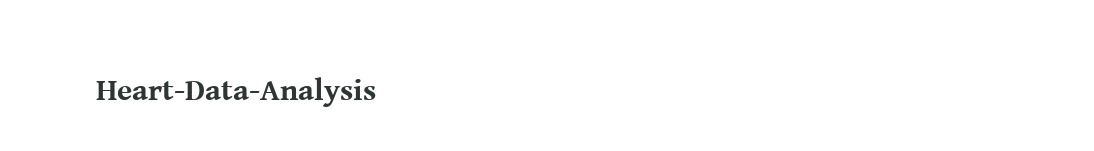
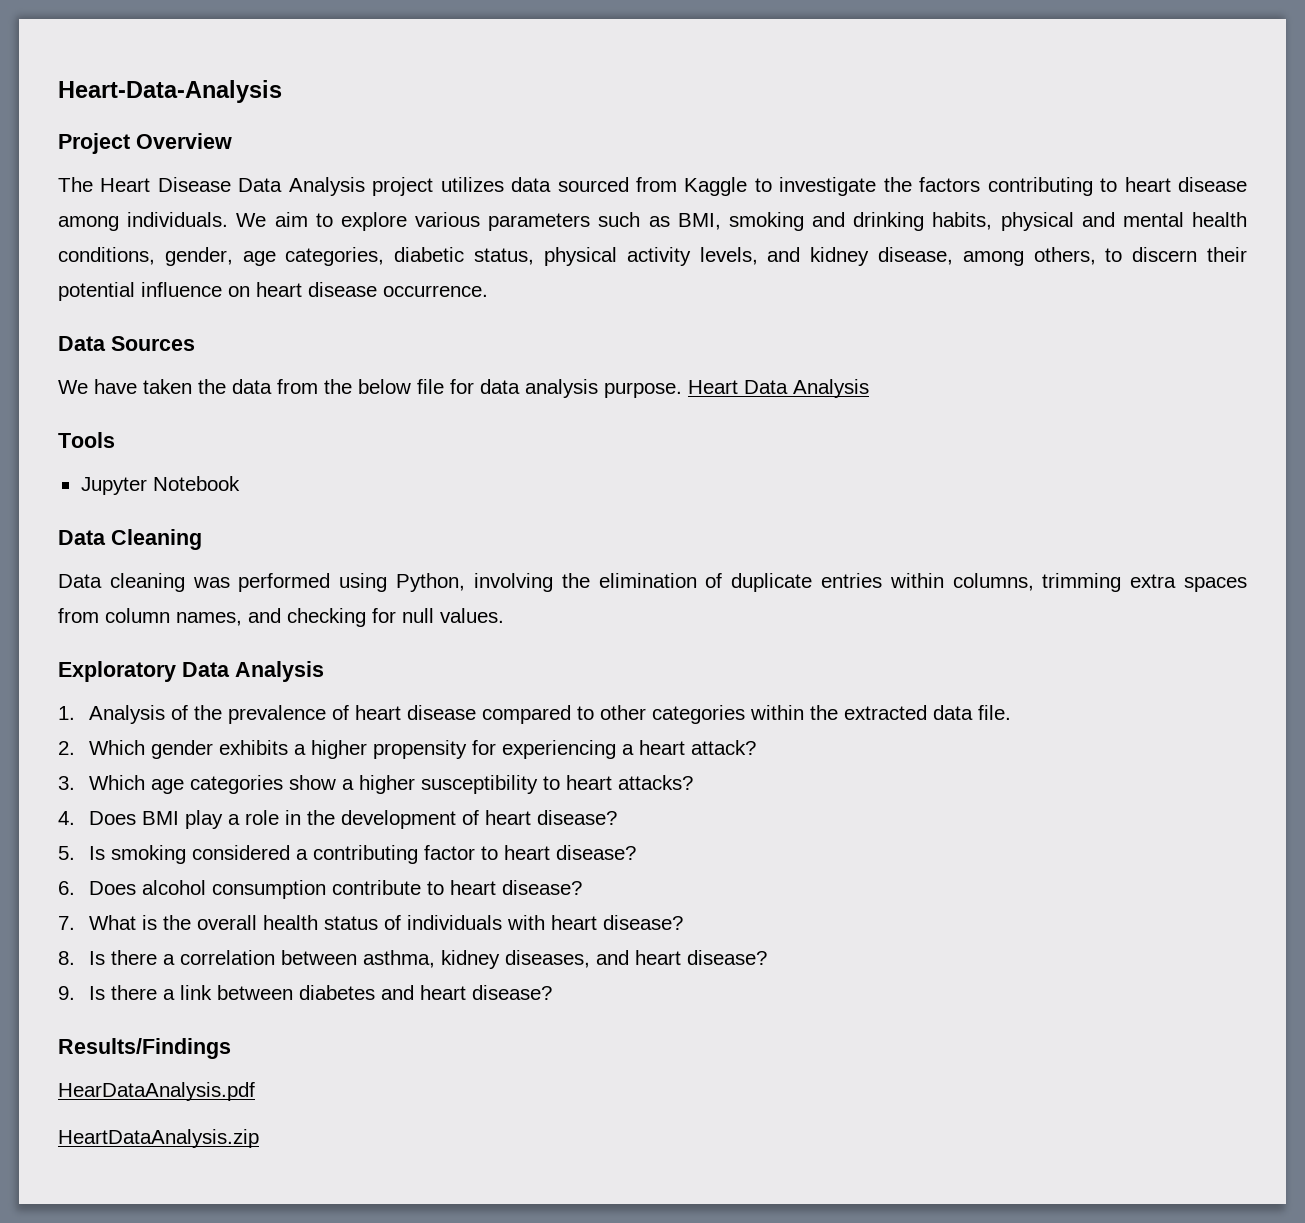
(376, 92) none -> [58,133,232,154] [58,177,1247,196] [58,212,1247,231] [58,247,1247,266] [58,282,488,301] [58,336,195,351] [58,379,869,398] [58,432,115,448] [80,476,240,495] [58,529,202,550] [58,573,1247,592] [58,608,504,627] [58,661,324,682] [58,705,1012,724] [58,740,757,759] [58,775,694,794] [58,810,618,829] [58,845,637,864] [58,880,583,899] [58,915,684,930] [58,950,768,969] [58,985,553,1000] [58,1038,231,1059] [58,1082,255,1101] [58,1129,259,1148] // Project Overview // The Heart Disease Data Analysis project utilizes data sourced from Kaggle to investigate the factors contributing to heart disease among individuals. We aim to explore various parameters such as BMI, smoking and drinking habits, physical and mental health conditions, gender, age categories, diabetic status, physical activity levels, and kidney disease, among others, to discern their potential influence on heart disease occurrence. // Data Sources // We have taken the data from the below file for data analysis purpose. Heart Data Analysis // Tools // Jupyter Notebook // Data Cleaning // Data cleaning was performed using Python, involving the elimination of duplicate entries within columns, trimming extra spaces from column names, and checking for null values. // Exploratory Data Analysis // 1. Analysis of the prevalence of heart disease compared to other categories within the extracted data file. // 2. Which gender exhibits a higher propensity for experiencing a heart attack? // 3. Which age categories show a higher susceptibility to heart attacks? // 4. Does BMI play a role in the development of heart disease? // 5. Is smoking considered a contributing factor to heart disease? // 6. Does alcohol consumption contribute to heart disease? // 7. What is the overall health status of individuals with heart disease? // 8. Is there a correlation between asthma, kidney diseases, and heart disease? // 9. Is there a link between diabetes and heart disease? // Results/Findings // HearDataAnalysis.pdf // HeartDataAnalysis.zip

